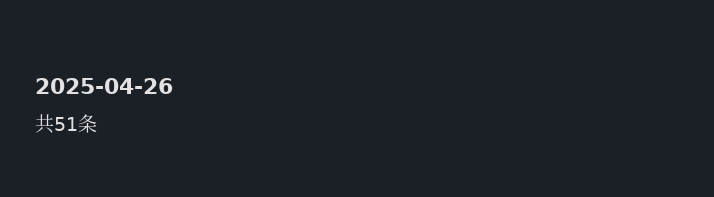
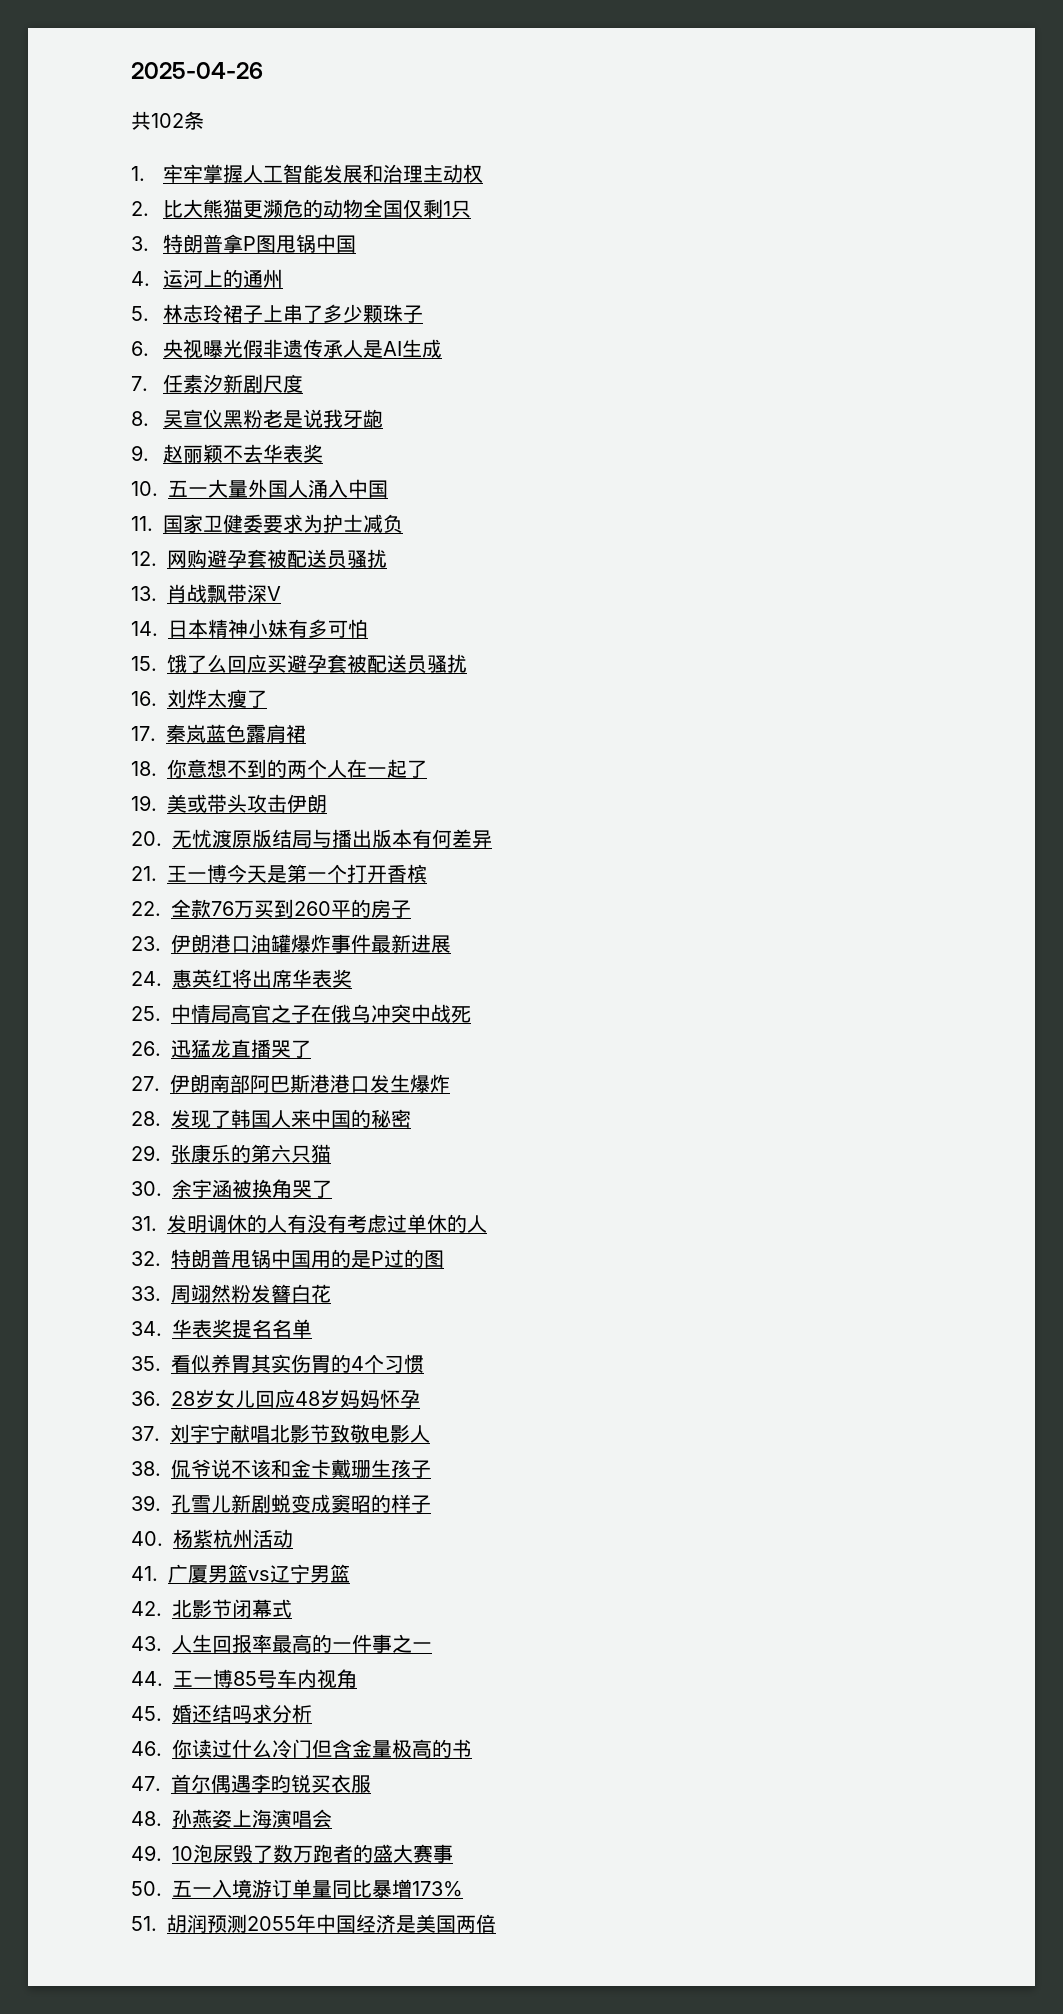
[54,117,78,131] 51 -> [151,113,184,128] 102
(97, 123) none -> [131,164,483,183] [131,199,471,218] [131,234,356,253] [131,269,283,289] [131,304,423,323] [131,339,442,359] [131,374,303,393] [131,409,383,428] [131,444,323,463] [131,479,388,498] [131,514,403,533] [131,549,387,569] [131,584,281,603] [131,619,368,638] [131,654,467,674] [131,689,267,708] [131,724,306,743] [131,759,427,778] [131,794,327,813] [131,829,492,848] [131,864,427,883] [131,899,411,918] [131,934,451,953] [131,969,352,988] [131,1004,471,1023] [131,1039,311,1058] [131,1074,450,1093] [131,1109,411,1129] [131,1144,331,1163] [131,1179,332,1198] [131,1214,487,1233] [131,1249,444,1268] [131,1284,331,1303] [131,1319,312,1338] [131,1354,424,1373] [131,1389,420,1408] [131,1424,430,1443] [131,1459,431,1478] [131,1494,431,1513] [131,1529,293,1549] [131,1564,350,1583] [131,1599,292,1618] [131,1634,432,1653] [131,1669,357,1689] [131,1704,312,1723] [131,1739,472,1758] [131,1774,371,1793] [131,1809,332,1828] [131,1844,453,1863] [131,1879,463,1898] [131,1914,496,1933] // 1.牢牢掌握人工智能发展和治理主动权 // 2.比大熊猫更濒危的动物全国仅剩1只 // 3.特朗普拿P图甩锅中国 // 4.运河上的通州 // 5.林志玲裙子上串了多少颗珠子 // 6.央视曝光假非遗传承人是AI生成 // 7.任素汐新剧尺度 // 8.吴宣仪黑粉老是说我牙龅 // 9.赵丽颖不去华表奖 // 10.五一大量外国人涌入中国 // 11.国家卫健委要求为护士减负 // 12.网购避孕套被配送员骚扰 // 13.肖战飘带深V // 14.日本精神小妹有多可怕 // 15.饿了么回应买避孕套被配送员骚扰 // 16.刘烨太瘦了 // 17.秦岚蓝色露肩裙 // 18.你意想不到的两个人在一起了 // 19.美或带头攻击伊朗 // 20.无忧渡原版结局与播出版本有何差异 // 21.王一博今天是第一个打开香槟 // 22.全款76万买到260平的房子 // 23.伊朗港口油罐爆炸事件最新进展 // 24.惠英红将出席华表奖 // 25.中情局高官之子在俄乌冲突中战死 // 26.迅猛龙直播哭了 // 27.伊朗南部阿巴斯港港口发生爆炸 // 28.发现了韩国人来中国的秘密 // 29.张康乐的第六只猫 // 30.余宇涵被换角哭了 // 31.发明调休的人有没有考虑过单休的人 // 32.特朗普甩锅中国用的是P过的图 // 33.周翊然粉发簪白花 // 34.华表奖提名名单 // 35.看似养胃其实伤胃的4个习惯 // 36. 28岁女儿回应48岁妈妈怀孕 // 37.刘宇宁献唱北影节致敬电影人 // 38.侃爷说不该和金卡戴珊生孩子 // 39.孔雪儿新剧蜕变成窦昭的样子 // 40.杨紫杭州活动 // 41.广厦男篮vs辽宁男篮 // 42.北影节闭幕式 // 43.人生回报率最高的一件事之一 // 44.王一博85号车内视角 // 45.婚还结吗求分析 // 46.你读过什么冷门但含金量极高的书 // 47.首尔偶遇李昀锐买衣服 // 48.孙燕姿上海演唱会 // 49. 10泡尿毁了数万跑者的盛大赛事 // 50.五一入境游订单量同比暴增173% // 51.胡润预测2055年中国经济是美国两倍

